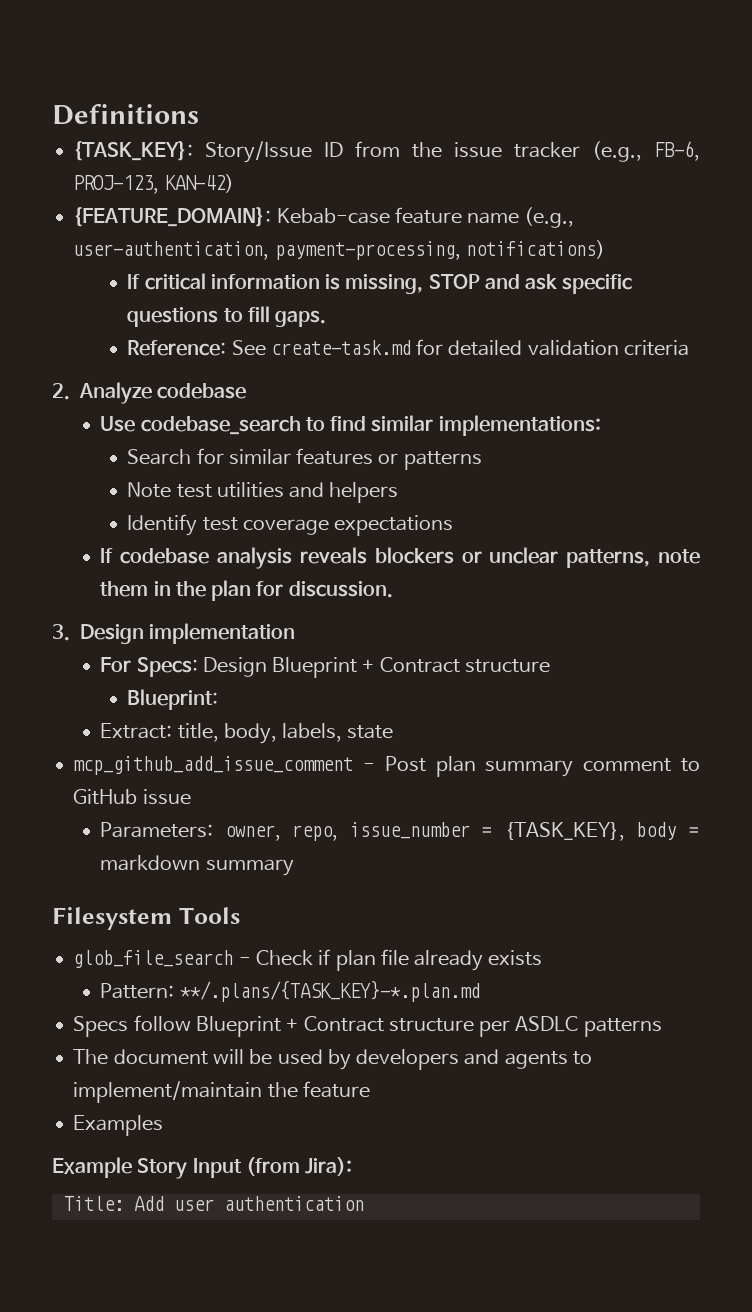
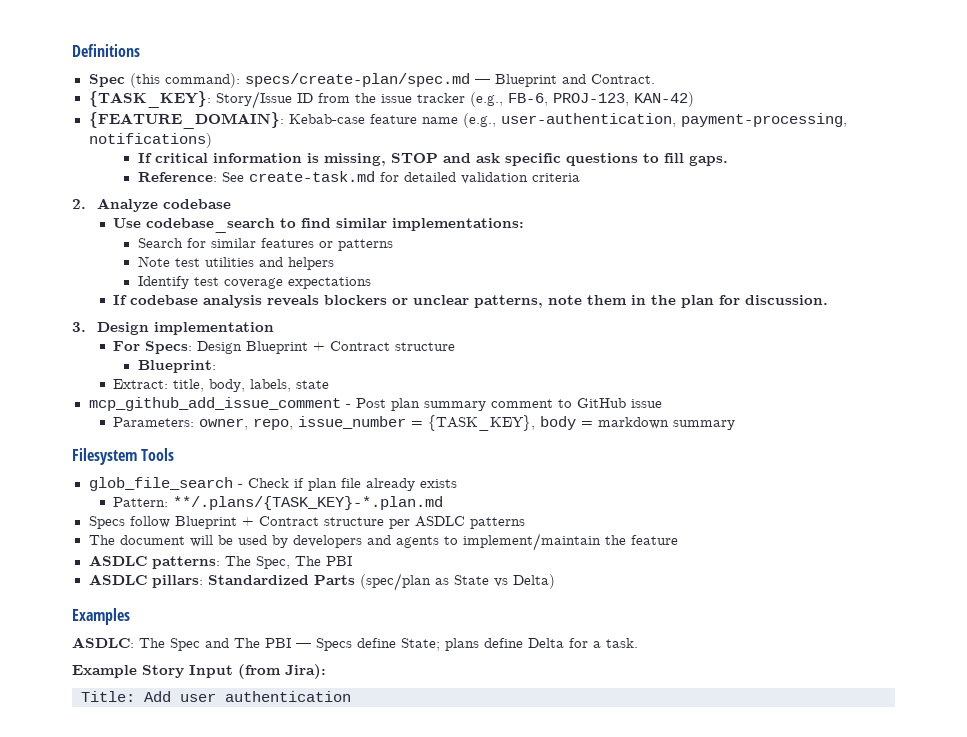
(199, 114) none -> [88,73,655,88] // Spec (this command): specs/create-plan/spec.md — Blueprint and Contract.
[73,1115,164,1136] Examples -> [88,555,352,569] [88,573,555,591] [72,608,130,625] [72,637,638,651] ASDLC patterns: The Spec, The PBI // ASDLC pillars: Standardized Parts (spec/plan as State vs Delta) // Examples // ASDLC: The Spec and The PBI — Specs define State; plans define Delta for a task.

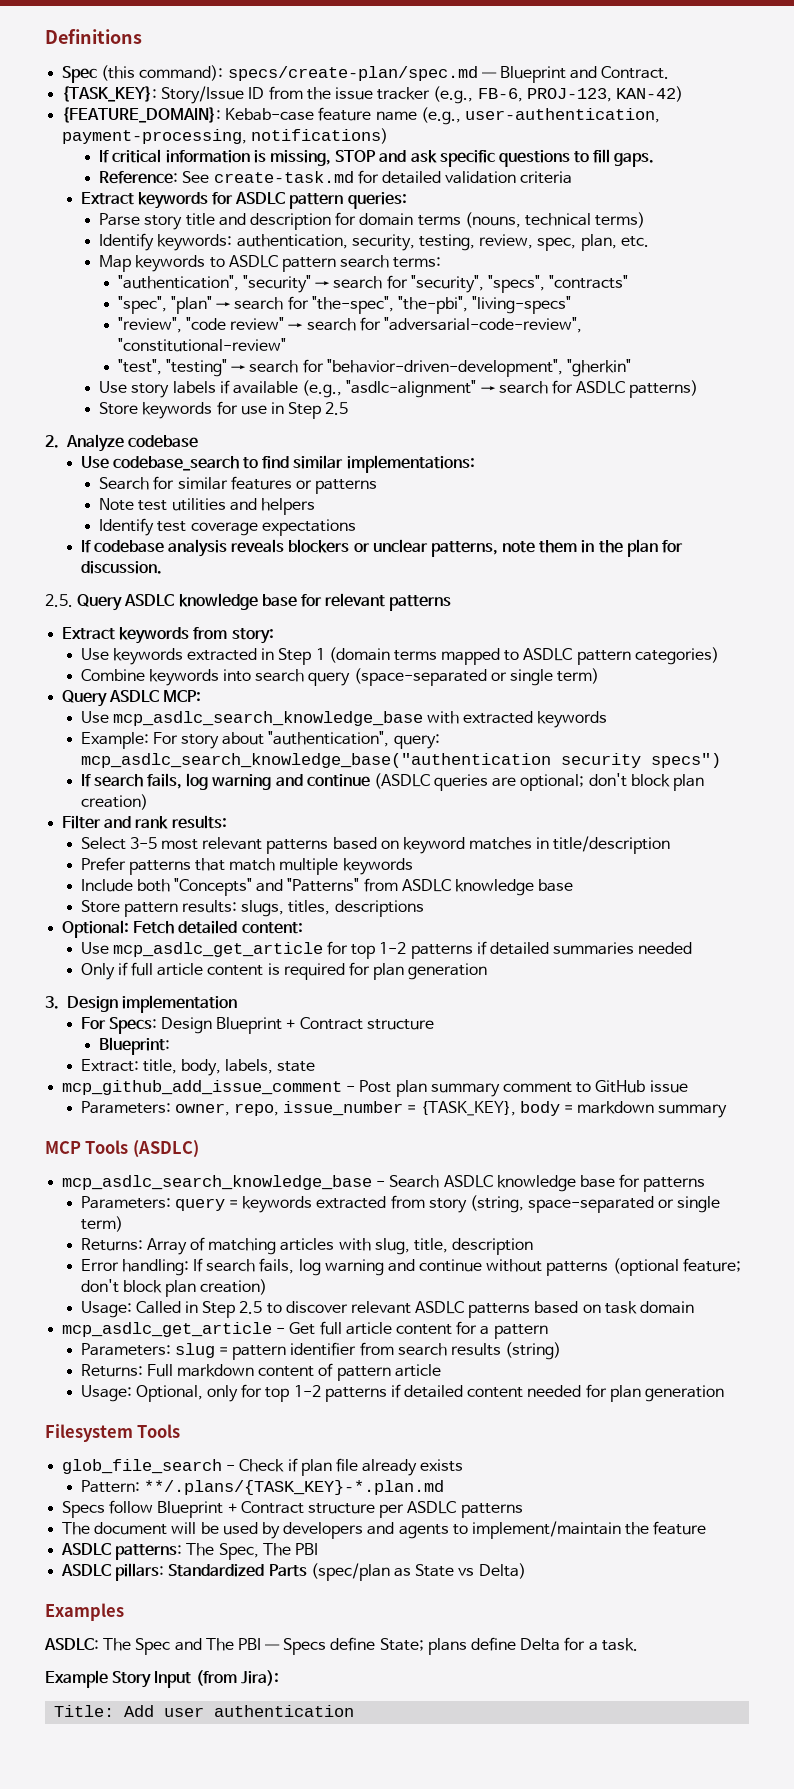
(580, 177) none -> [80,192,407,209] [99,212,646,230] [99,233,649,251] [99,255,442,272] [117,275,629,293] [117,296,572,314] [117,317,582,333] [117,338,286,352] [117,359,631,377] [99,380,699,398] [99,401,349,419] // Extract keywords for ASDLC pattern queries: // Parse story title and description for domain terms (nouns, technical terms) // Identify keywords: authentication, security, testing, review, spec, plan, etc. // Map keywords to ASDLC pattern search terms: // "authentication", "security" → search for "security", "specs", "contracts" // "spec", "plan" → search for "the-spec", "the-pbi", "living-specs" // "review", "code review" → search for "adversarial-code-review", "constitutional-review" // "test", "testing" → search for "behavior-driven-development", "gherkin" // Use story labels if available (e.g., "asdlc-alignment" → search for ASDLC patterns) // Store keywords for use in Step 2.5
(829, 300) none -> [45,593,452,611] [62,627,274,644] [80,647,719,665] [80,668,600,686] [62,690,202,707] [80,711,608,728] [80,731,440,749] [80,753,721,768] [80,773,705,791] [80,794,148,810] [62,815,227,829] [80,836,671,854] [80,857,413,875] [80,878,574,896] [80,900,424,917] [62,920,303,938] [80,941,693,959] [80,962,488,980] // 2.5. Query ASDLC knowledge base for relevant patterns // Extract keywords from story: // Use keywords extracted in Step 1 (domain terms mapped to ASDLC pattern categories) // Combine keywords into search query (space-separated or single term) // Query ASDLC MCP: // Use mcp_asdlc_search_knowledge_base with extracted keywords // Example: For story about "authentication", query: mcp_asdlc_search_knowledge_base("authentication security specs") // If search fails, log warning and continue (ASDLC queries are optional; don't block plan creation) // Filter and rank results: // Select 3-5 most relevant patterns based on keyword matches in title/description // Prefer patterns that match multiple keywords // Include both "Concepts" and "Patterns" from ASDLC knowledge base // Store pattern results: slugs, titles, descriptions // Optional: Fetch detailed content: // Use mcp_asdlc_get_article for top 1-2 patterns if detailed summaries needed // Only if full article content is required for plan generation
(736, 425) none -> [45,1140,199,1158] [62,1174,706,1192] [80,1195,721,1213] [80,1216,123,1232] [80,1237,534,1255] [80,1258,741,1276] [80,1279,268,1297] [80,1301,695,1318] [62,1321,548,1339] [80,1342,562,1360] [80,1363,441,1381] [80,1384,725,1402] // MCP Tools (ASDLC) // mcp_asdlc_search_knowledge_base - Search ASDLC knowledge base for patterns // Parameters: query = keywords extracted from story (string, space-separated or single term) // Returns: Array of matching articles with slug, title, description // Error handling: If search fails, log warning and continue without patterns (optional feature; don't block plan creation) // Usage: Called in Step 2.5 to discover relevant ASDLC patterns based on task domain // mcp_asdlc_get_article - Get full article content for a pattern // Parameters: slug = pattern identifier from search results (string) // Returns: Full markdown content of pattern article // Usage: Optional, only for top 1-2 patterns if detailed content needed for plan generation

